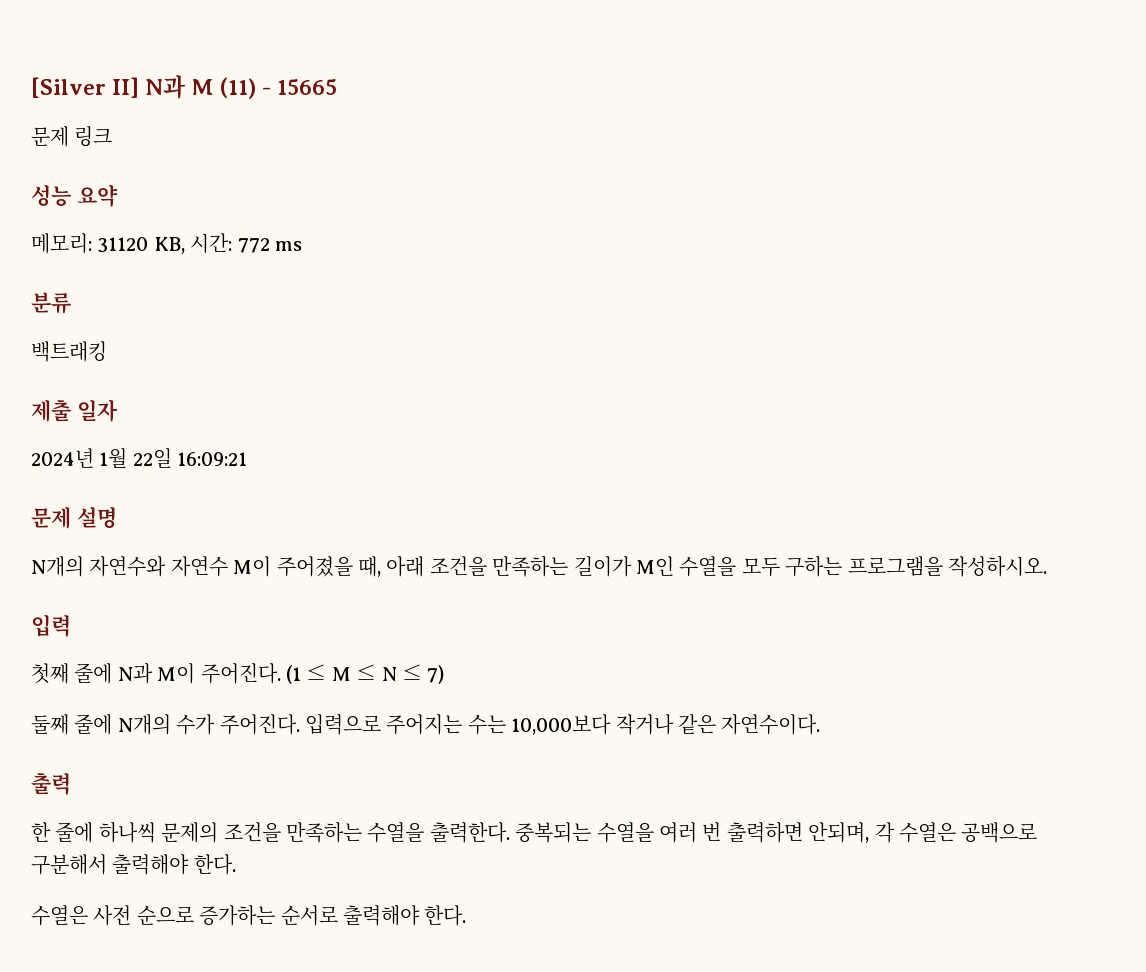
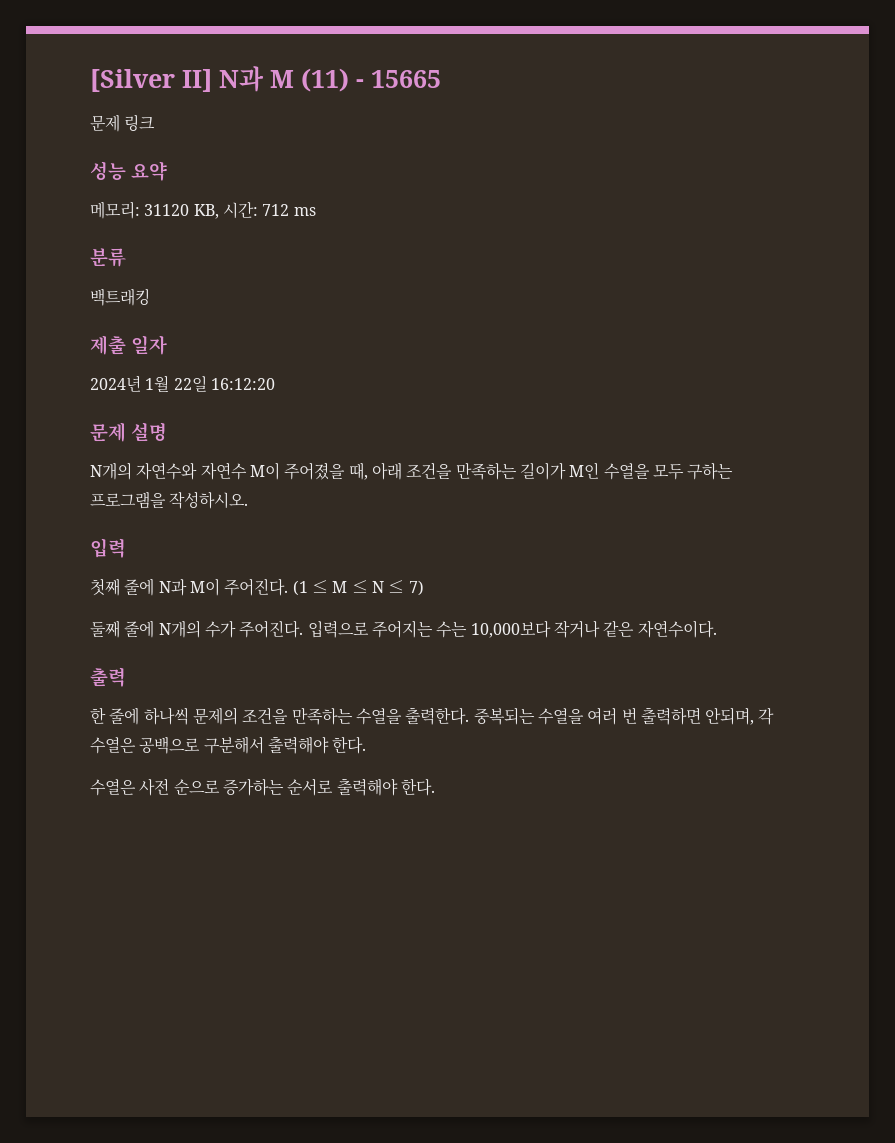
[237,238,270,253] 772 -> [262,204,290,216] 712
[177,452,248,466] 16:09:21 -> [210,378,275,390] 16:12:20

